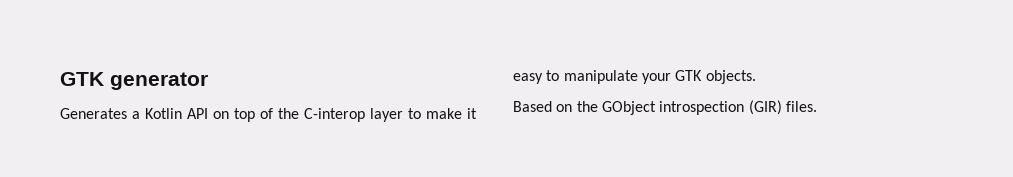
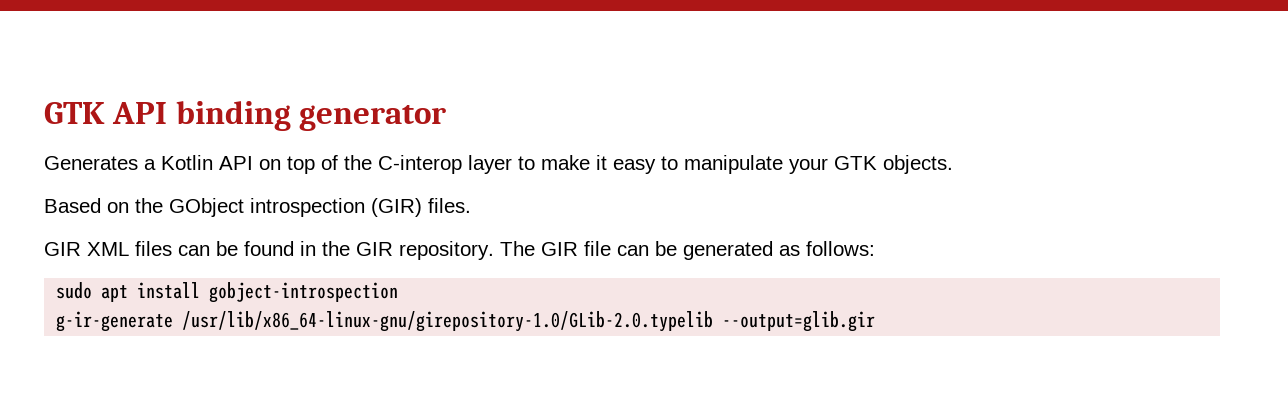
[60,72,104,86] GTK -> [44,101,291,131] GTK API binding
(817, 106) none -> [44,241,875,260] [56,282,399,303] [56,311,876,332] // GIR XML files can be found in the GIR repository. The GIR file can be generated as follows: // sudo apt install gobject-introspection // g-ir-generate /usr/lib/x86_64-linux-gnu/girepository-1.0/GLib-2.0.typelib --output=glib.gir

